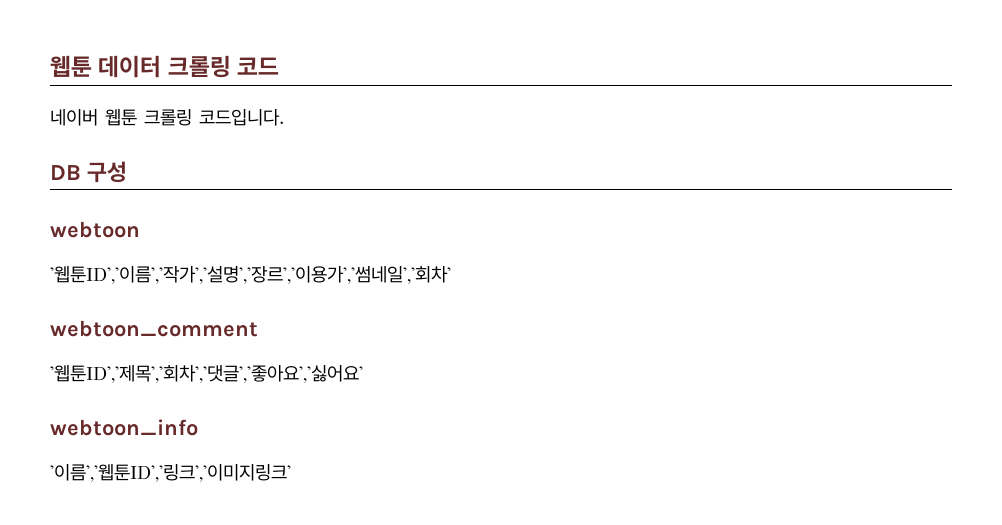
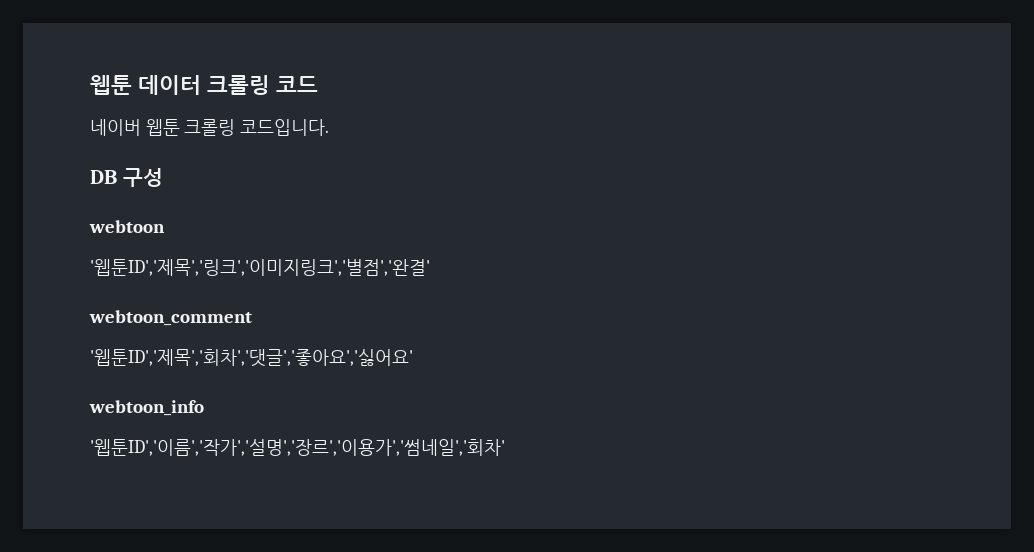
[50,266,451,284] '웹툰ID','이름','작가','설명','장르','이용가','썸네일','회차' -> [90,259,430,276] '웹툰ID','제목','링크','이미지링크','별점','완결'
[50,464,291,482] '이름','웹툰ID','링크','이미지링크' -> [90,439,505,456] '웹툰ID','이름','작가','설명','장르','이용가','썸네일','회차'

